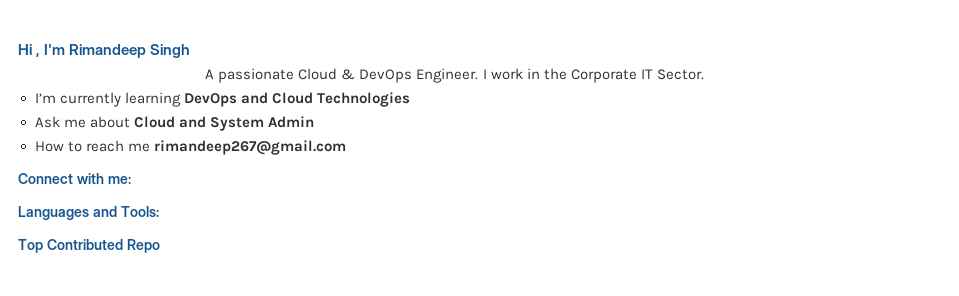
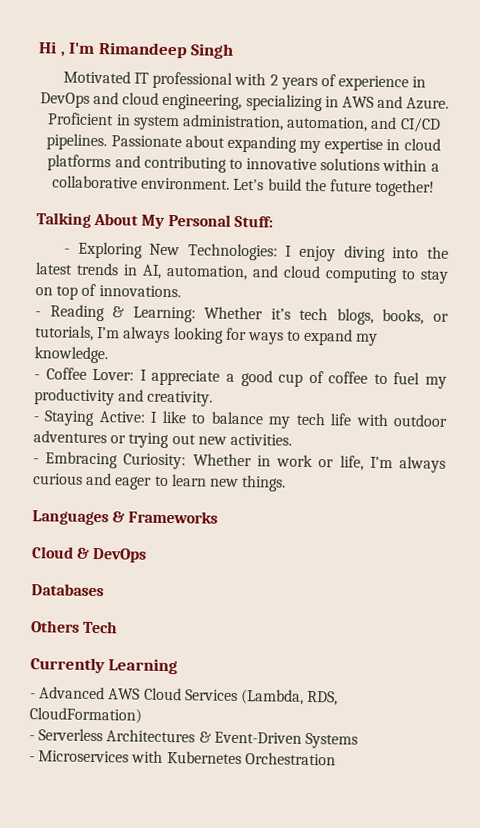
[205,68,704,83] [34,92,410,107] [34,116,314,131] [34,140,346,155] [18,173,131,184] [18,206,159,220] [18,239,160,253] A passionate Cloud & DevOps Engineer. I work in the Corporate IT Sector. // I’m currently learning DevOps and Cloud Technologies // Ask me about Cloud and System Admin // How to reach me rimandeep267@gmail.com // Connect with me: // Languages and Tools: // Top Contributed Repo -> [62,70,427,92] [39,91,450,112] [47,112,441,133] [46,133,441,154] [47,154,440,173] [51,175,436,197] [36,212,273,229] [63,241,450,262] [35,262,449,284] [35,283,181,300] [35,304,449,325] [34,325,379,346] [34,346,108,364] [34,367,447,389] [34,388,214,407] [33,410,448,429] [33,430,292,449] [33,451,447,473] [33,472,287,492] [32,510,219,526] [31,546,148,563] [31,583,104,597] [30,620,119,634] [30,657,179,675] [30,686,339,706] [29,707,142,724] [29,728,358,749] [29,750,336,766] Motivated IT professional with 2 years of experience in DevOps and cloud engineering, specializing in AWS and Azure. Proficient in system administration, automation, and CI/CD pipelines. Passionate about expanding my expertise in cloud platforms and contributing to innovative solutions within a collaborative environment. Let's build the future together! // Talking About My Personal Stuff: // - Exploring New Technologies: I enjoy diving into the latest trends in AI, automation, and cloud computing to stay on top of innovations. // - Reading & Learning: Whether it’s tech blogs, books, or tutorials, I’m always looking for ways to expand my knowledge. // - Coffee Lover: I appreciate a good cup of coffee to fuel my productivity and creativity. // - Staying Active: I like to balance my tech life with outdoor adventures or trying out new activities. // - Embracing Curiosity: Whether in work or life, I’m always curious and eager to learn new things. // Languages & Frameworks // Cloud & DevOps // Databases // Others Tech // Currently Learning // - Advanced AWS Cloud Services (Lambda, RDS, CloudFormation) // - Serverless Architectures & Event-Driven Systems // - Microservices with Kubernetes Orchestration

